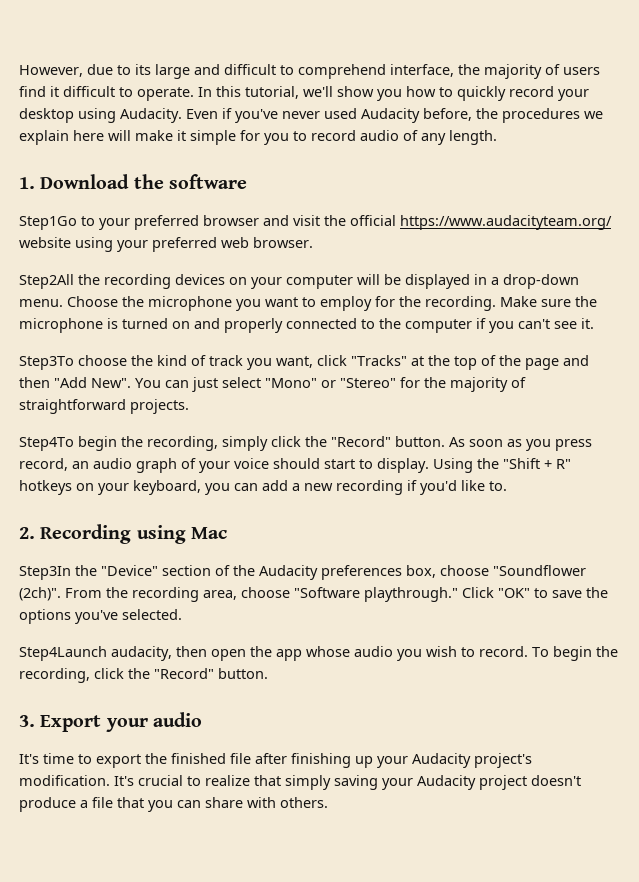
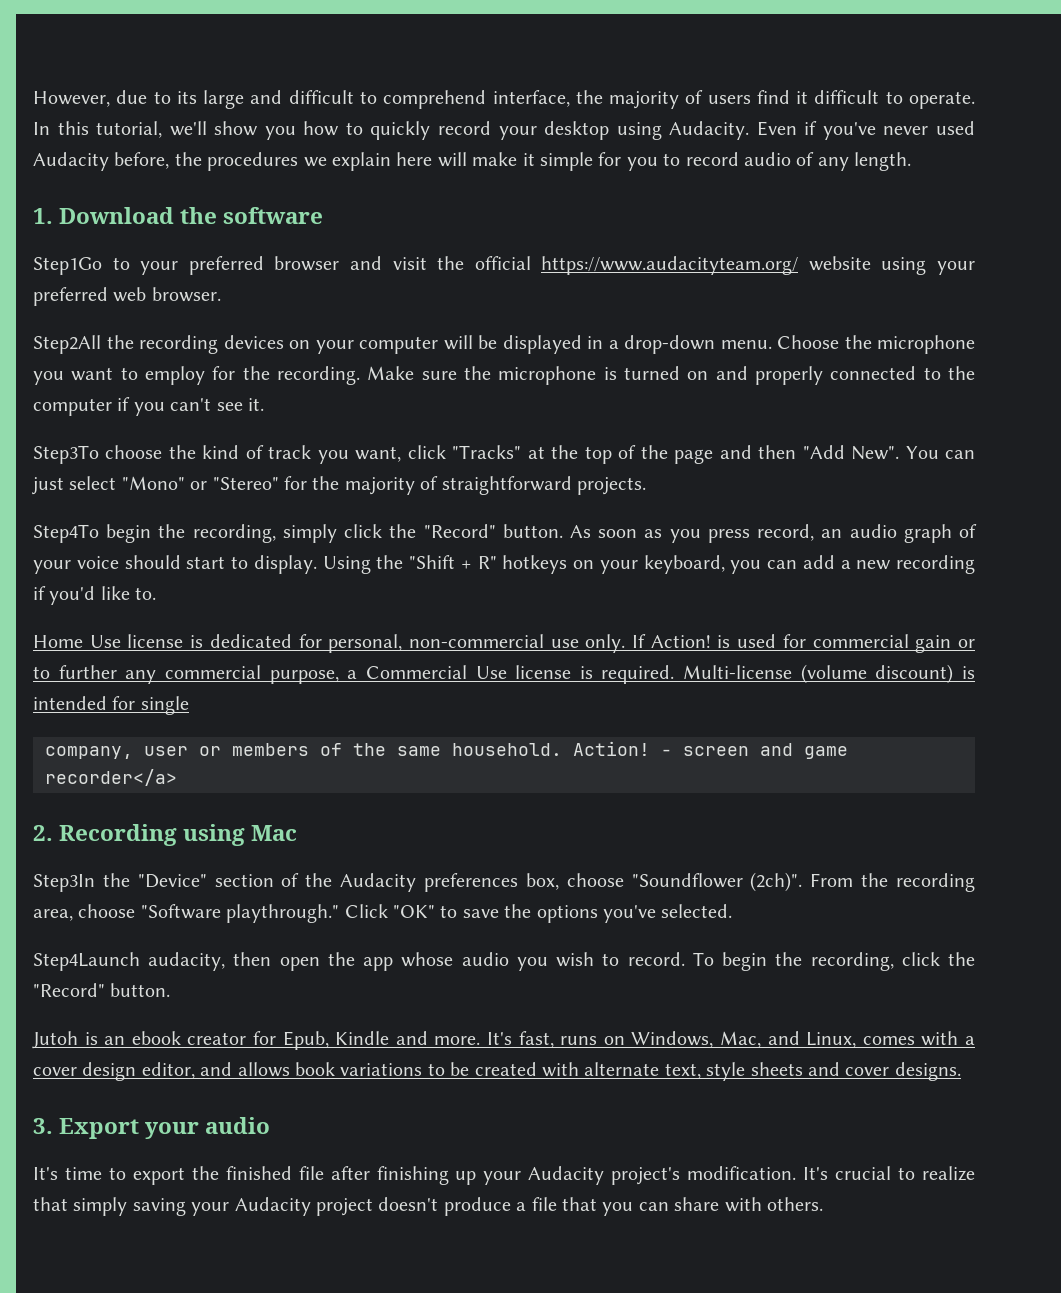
(507, 486) none -> [33,634,976,653] [33,664,975,684] [33,696,189,715] [45,741,848,759] [45,769,177,786] // Home Use license is dedicated for personal, non-commercial use only. If Action! is used for commercial gain or to further any commercial purpose, a Commercial Use license is required. Multi-license (volume discount) is intended for single // company, user or members of the same household. Action! - screen and game recorder</a>
(268, 673) none -> [32,1031,976,1050] [33,1062,961,1081] // Jutoh is an ebook creator for Epub, Kindle and more. It's fast, runs on Windows, Mac, and Linux, comes with a cover design editor, and allows book variations to be created with alternate text, style sheets and cover designs.

